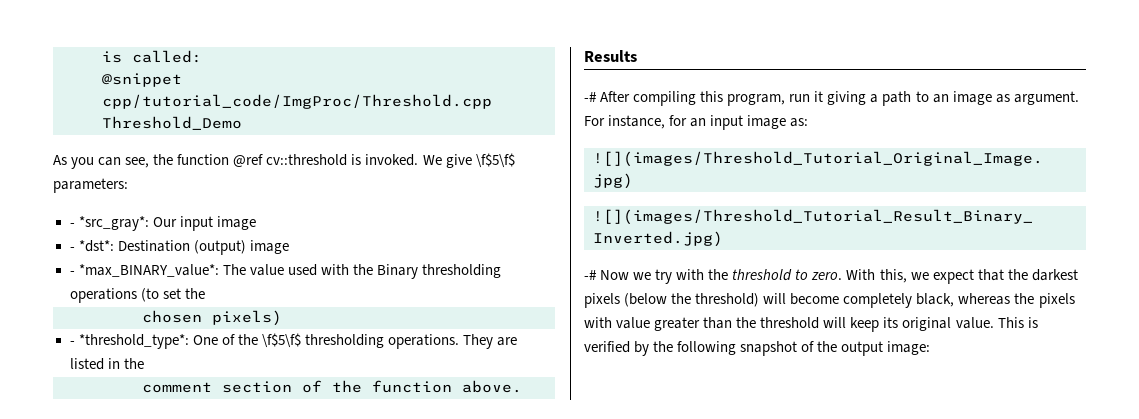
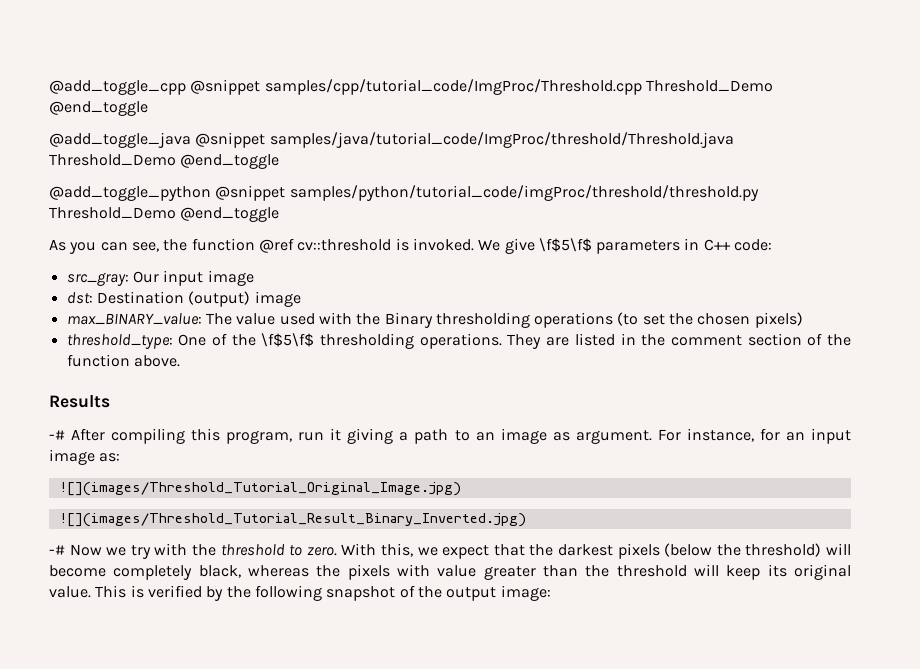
[102,50,202,63] [102,73,182,87] [102,94,492,109] [102,116,242,130] is called: // @snippet cpp/tutorial_code/ImgProc/Threshold.cpp Threshold_Demo -> [49,79,773,95] [49,101,148,116] [49,132,734,148] [49,154,280,169] [49,185,759,201] [49,207,280,222] @add_toggle_cpp @snippet samples/cpp/tutorial_code/ImgProc/Threshold.cpp Threshold_Demo @end_toggle // @add_toggle_java @snippet samples/java/tutorial_code/ImgProc/threshold/Threshold.java Threshold_Demo @end_toggle // @add_toggle_python @snippet samples/python/tutorial_code/imgProc/threshold/threshold.py Threshold_Demo @end_toggle
[53,178,128,193] [69,216,149,231] parameters: // - *src_gray*: -> [596,238,773,254] [66,272,129,286] parameters in C++ code: // src_gray:
[69,240,114,252] - *dst*: -> [66,292,93,304] dst:
[69,264,219,277] - *max_BINARY_value*: -> [66,313,202,325] max_BINARY_value:
(205, 293) // -> (694, 319) none
[69,334,189,349] - *threshold_type*: -> [66,334,173,349] threshold_type:
(144, 363) // -> (666, 340) none

